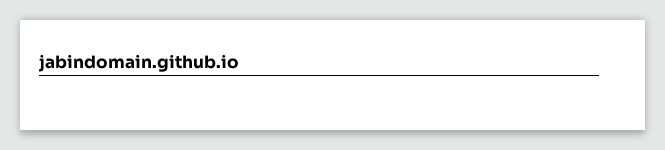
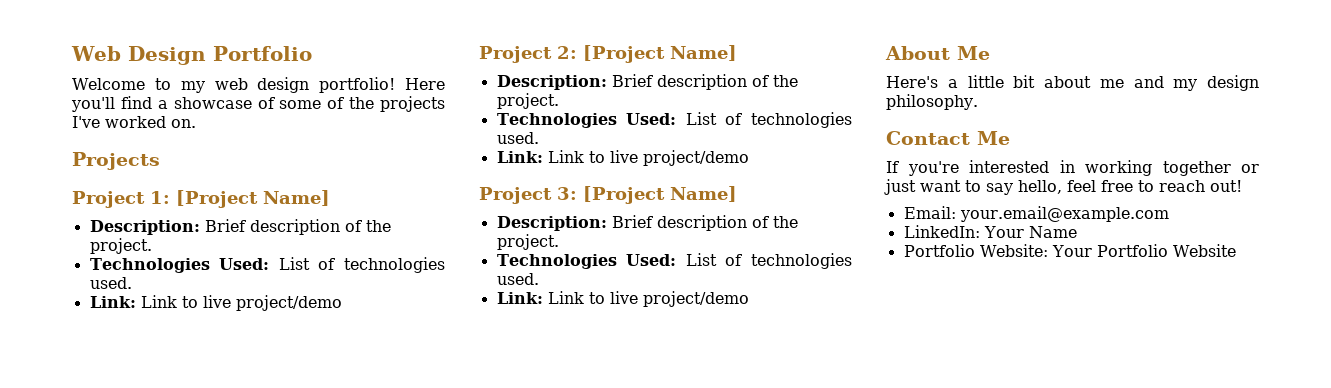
[39,54,239,72] jabindomain.github.io -> [71,46,312,65] [72,77,445,93] [71,96,445,112] [72,116,196,128] [72,152,160,170] [72,190,330,208] [89,219,391,235] [89,238,152,254] [89,257,445,273] [89,277,132,289] [89,295,342,311] [479,45,737,63] [496,74,798,90] [496,93,559,109] [496,112,852,128] [496,132,539,144] [496,150,749,166] [479,186,737,204] [496,215,798,231] [496,234,559,250] [496,253,852,269] [496,273,539,285] [496,291,749,307] [885,46,990,60] [886,75,1259,91] [886,94,978,110] [886,131,1010,145] [886,160,1259,176] [884,179,1242,195] [903,206,1169,222] [903,225,1077,238] [903,244,1236,257] Web Design Portfolio // Welcome to my web design portfolio! Here you'll find a showcase of some of the projects I've worked on. // Projects // Project 1: [Project Name] // Description: Brief description of the project. // Technologies Used: List of technologies used. // Link: Link to live project/demo // Project 2: [Project Name] // Description: Brief description of the project. // Technologies Used: List of technologies used. // Link: Link to live project/demo // Project 3: [Project Name] // Description: Brief description of the project. // Technologies Used: List of technologies used. // Link: Link to live project/demo // About Me // Here's a little bit about me and my design philosophy. // Contact Me // If you're interested in working together or just want to say hello, feel free to reach out! // Email: your.email@example.com // LinkedIn: Your Name // Portfolio Website: Your Portfolio Website

